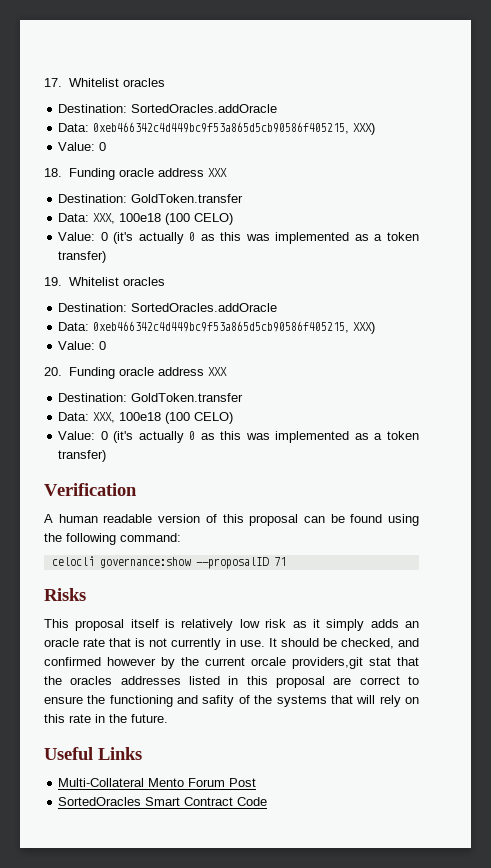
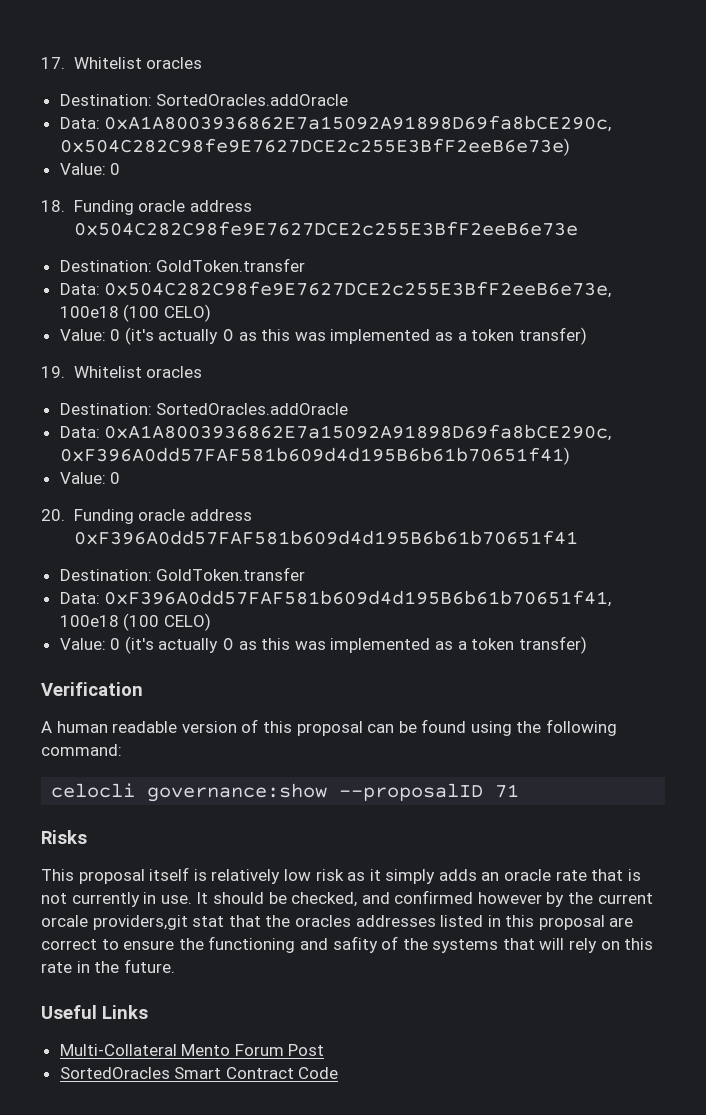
[93,122,376,135] 0xeb466342c4d449bc9f53a865d5cb90586f405215, XXX) -> [104,115,612,132] [59,138,570,156] 0xA1A8003936862E7a15092A91898D69fa8bCE290c, 0x504C282C98fe9E7627DCE2c255E3BfF2eeB6e73e)
[207,168,227,177] [58,194,244,203] [58,213,116,224] XXX // Destination: GoldToken.transfer // Data: XXX, -> [73,221,578,236] [59,258,306,272] [59,281,612,298] 0x504C282C98fe9E7627DCE2c255E3BfF2eeB6e73e // Destination: GoldToken.transfer // Data: 0x504C282C98fe9E7627DCE2c255E3BfF2eeB6e73e,
[93,321,376,334] 0xeb466342c4d449bc9f53a865d5cb90586f405215, XXX) -> [104,424,612,441] [59,447,570,465] 0xA1A8003936862E7a15092A91898D69fa8bCE290c, 0xF396A0dd57FAF581b609d4d195B6b61b70651f41)
[207,367,227,376] [58,393,244,402] [58,412,116,423] XXX // Destination: GoldToken.transfer // Data: XXX, -> [73,530,578,545] [59,567,306,581] [59,590,612,607] 0xF396A0dd57FAF581b609d4d195B6b61b70651f41 // Destination: GoldToken.transfer // Data: 0xF396A0dd57FAF581b609d4d195B6b61b70651f41,

